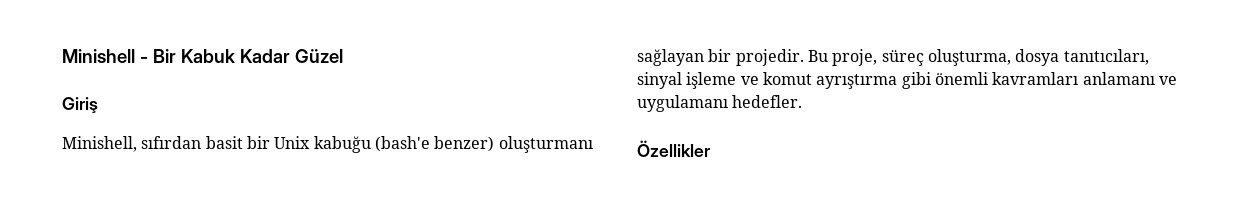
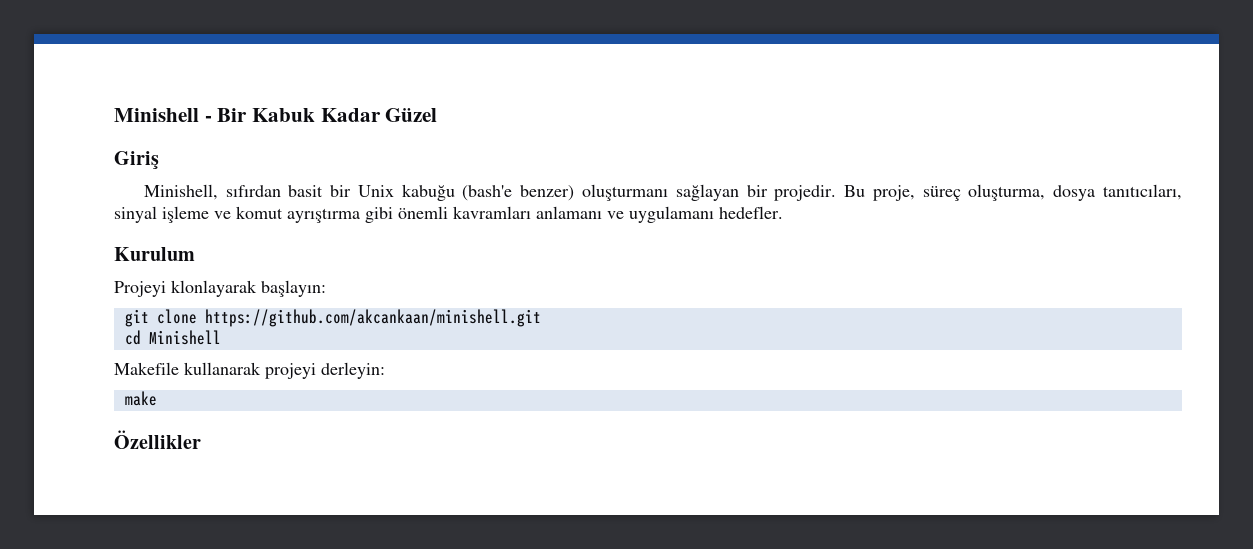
(803, 101) none -> [114,247,195,261] [114,280,326,297] [124,309,541,327] [124,330,221,345] [114,362,385,379] [124,391,157,406] // Kurulum // Projeyi klonlayarak başlayın: // git clone https://github.com/akcankaan/minishell.git // cd Minishell // Makefile kullanarak projeyi derleyin: // make

